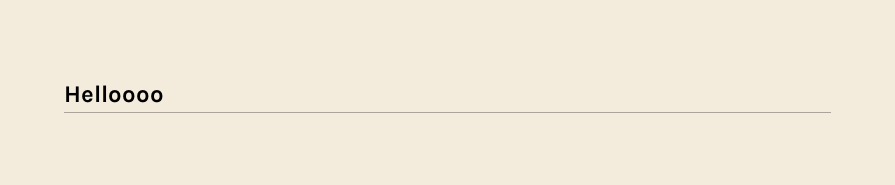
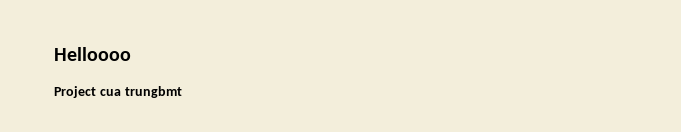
(164, 94) none -> [54,86,182,98] // Project cua trungbmt

